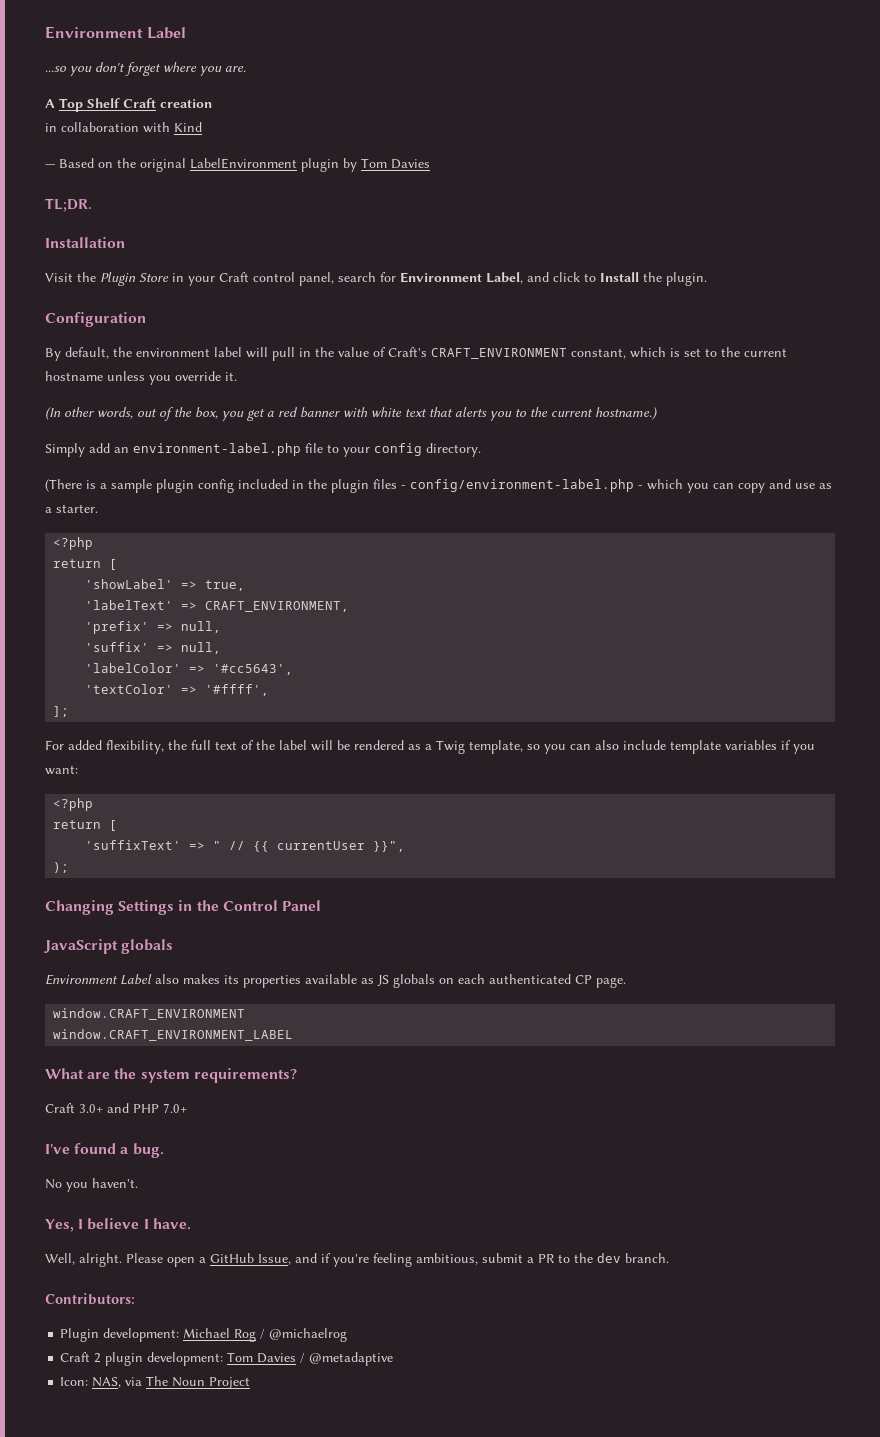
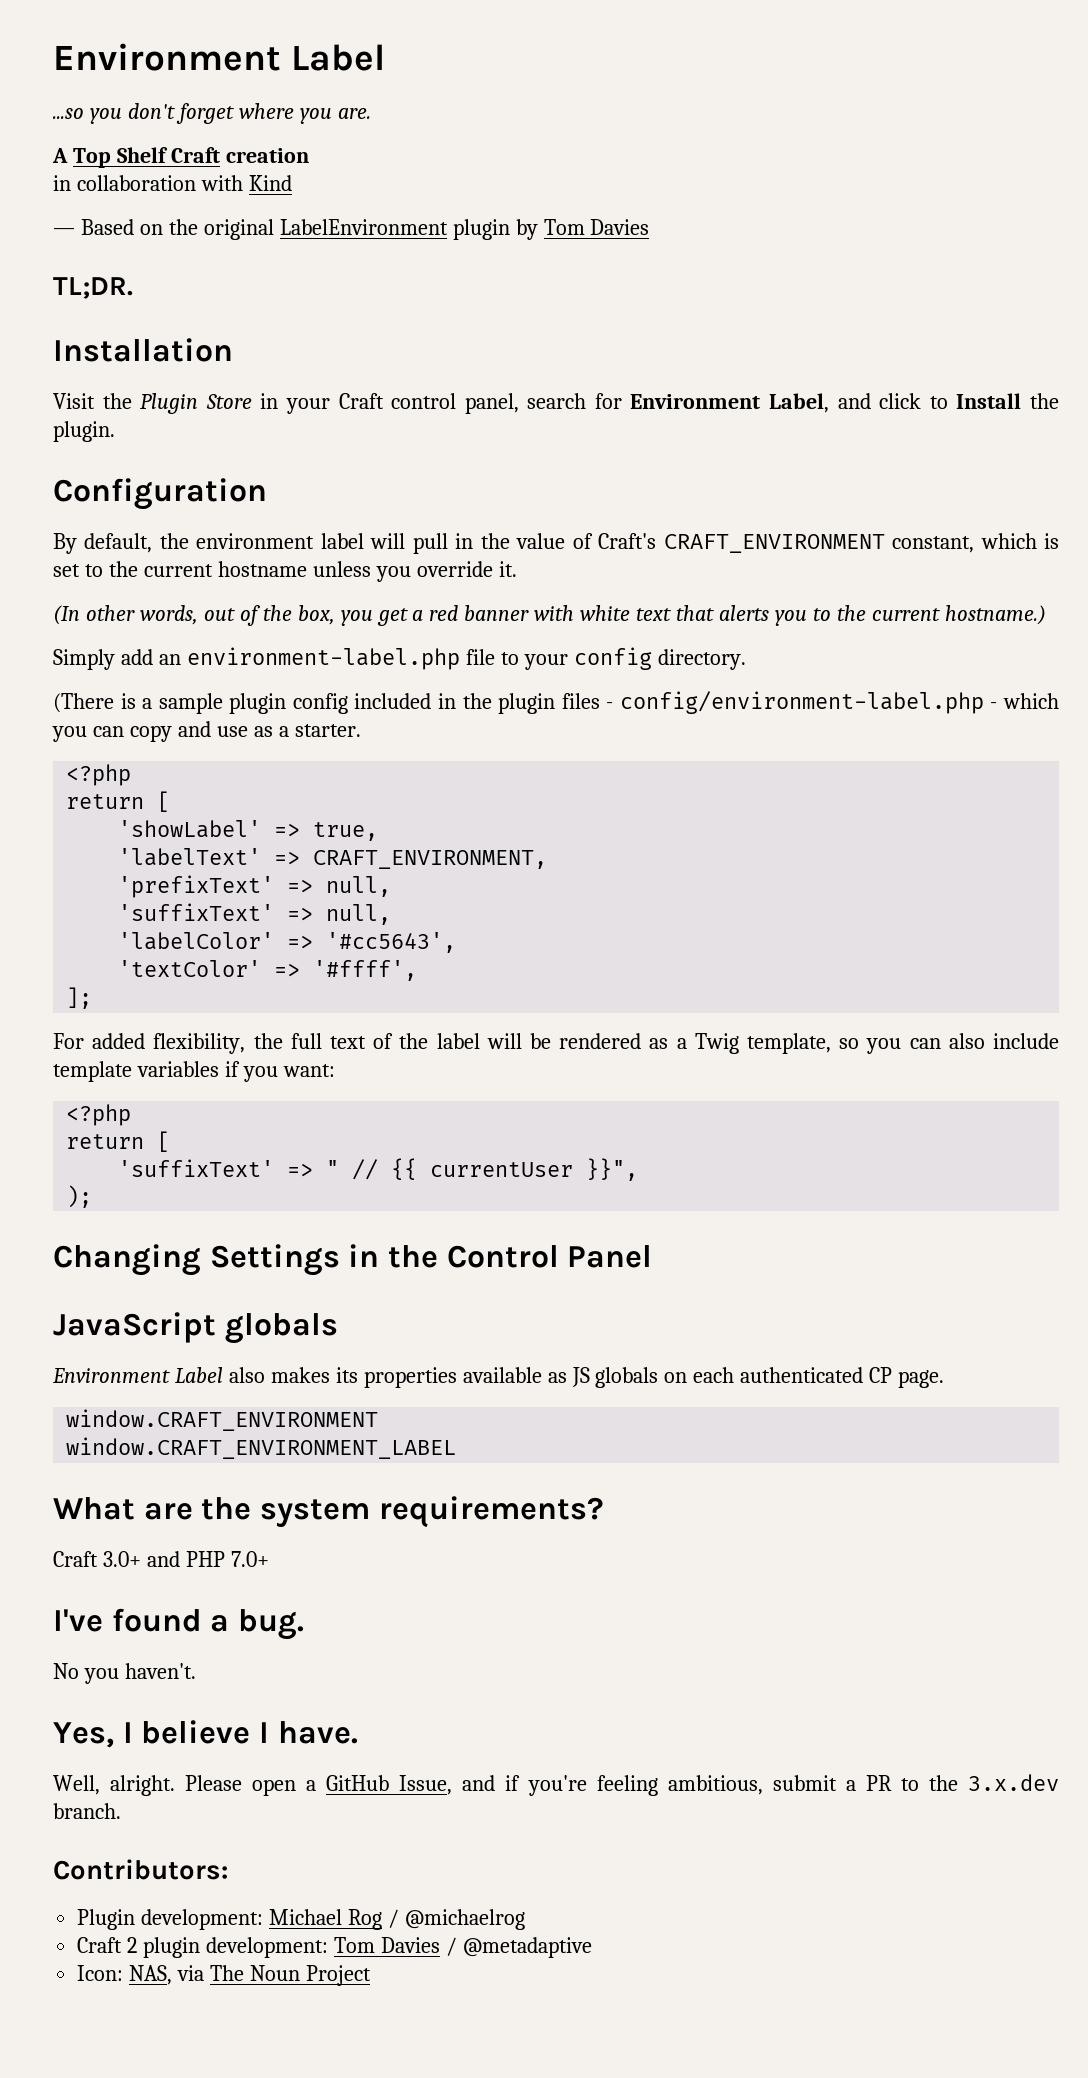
[85,621,222,634] [85,642,150,652] 'prefix' => null, // 'suffix' -> [118,875,392,898] [118,903,275,921] 'prefixText' => null, // 'suffixText'
[597,1253,621,1263] dev -> [967,1774,1059,1791] 3.x.dev

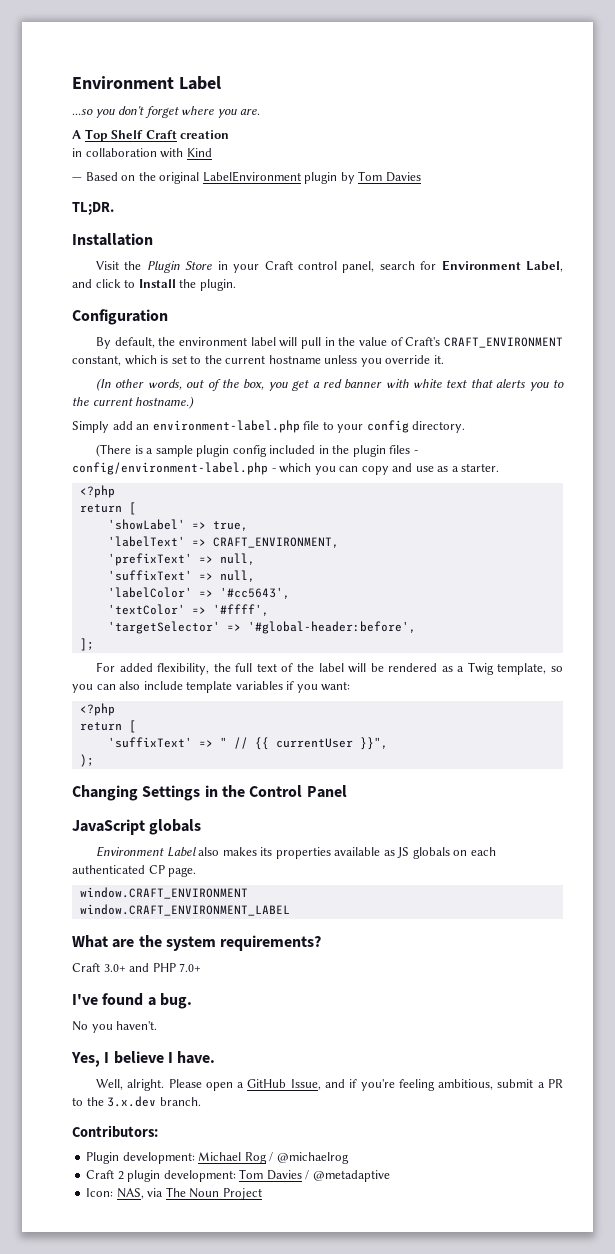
(418, 970) none -> [107,621,416,634] // 'targetSelector' => '#global-header:before',

